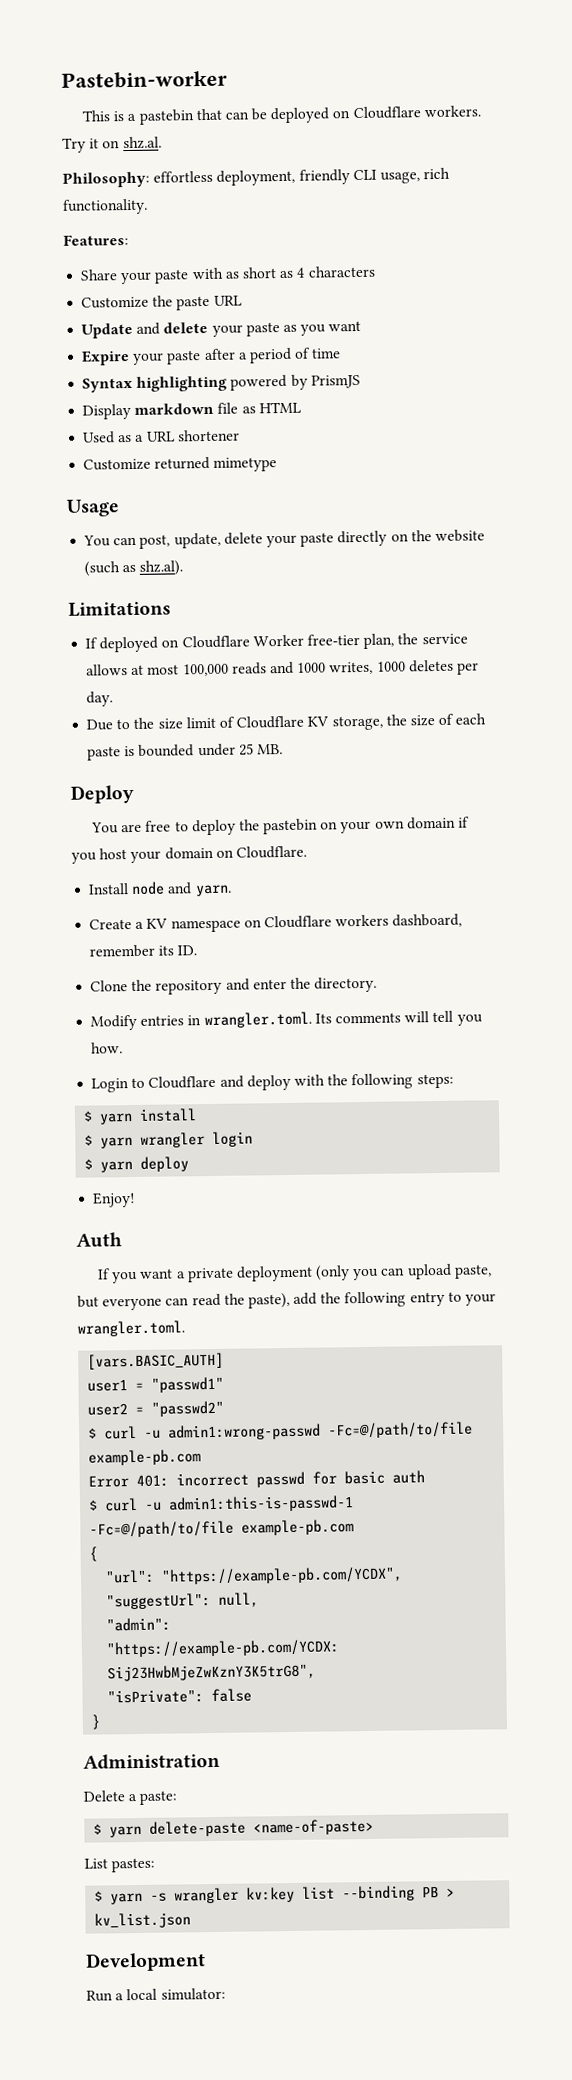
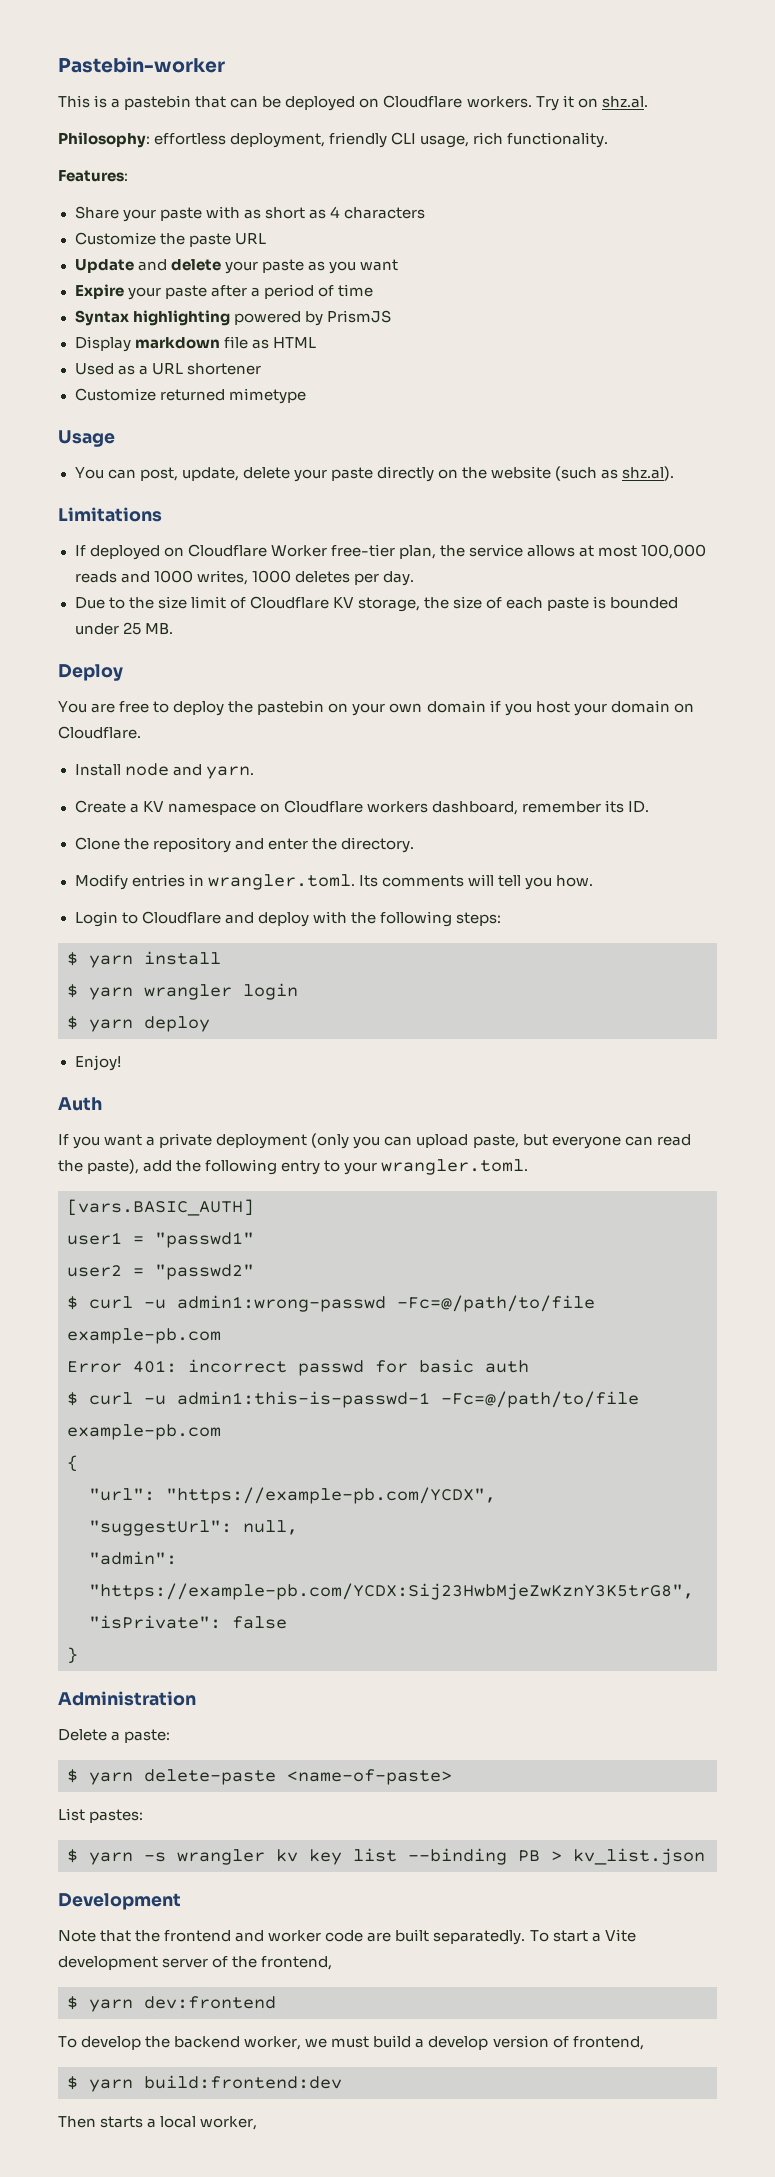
[246,1886,296,1903] kv:key -> [276,1849,342,1865] kv key
[86,1990,113,2002] Run -> [58,1929,636,1945] [58,1956,333,1970] [67,1996,276,2012] [58,2035,644,2050] [67,2075,342,2092] [58,2116,144,2128] Note that the frontend and worker code are built separatedly. To start a Vite development server of the frontend, // $ yarn dev:frontend // To develop the backend worker, we must build a develop version of frontend, // $ yarn build:frontend:dev // Then starts
[160,1987,226,2001] simulator: -> [200,2116,258,2130] worker,

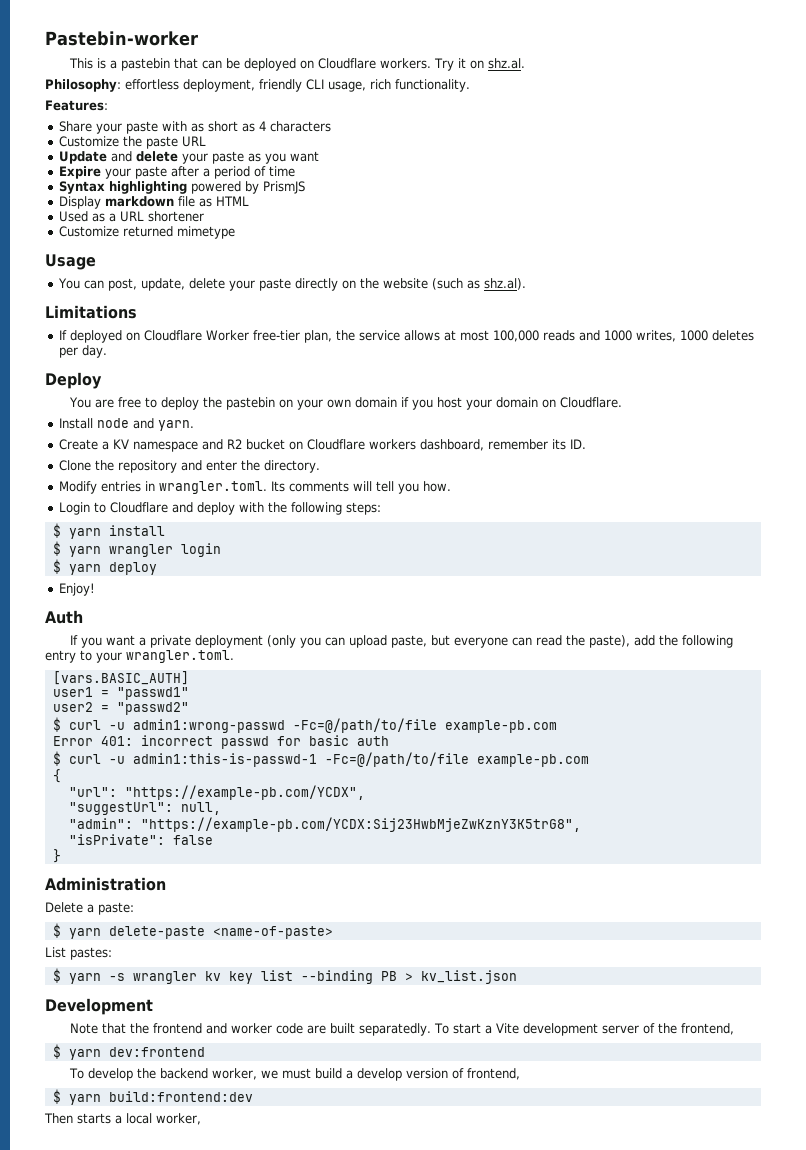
[74,596,679,612] [74,622,173,635] // Due to the size limit of Cloudflare KV storage, the size of each paste is bounded under 25 MB. -> (107, 351) none
(256, 809) none -> [201,439,285,450] and R2 bucket

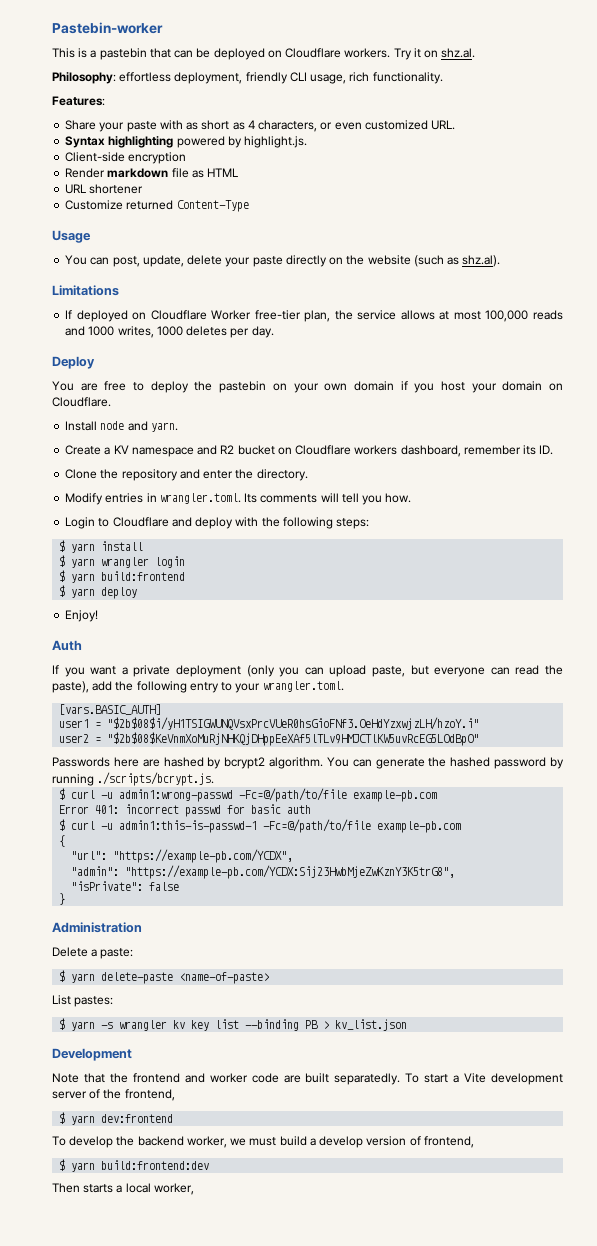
[269,121,331,132] [58,136,206,149] [58,151,319,164] [58,166,295,179] characters // Customize the paste URL // Update and delete your paste as you want // Expire your paste after a period of time -> [258,120,456,132] characters, or even customized URL.
[262,181,305,194] [58,196,101,209] PrismJS // Display -> [244,136,308,148] [65,152,187,164] [65,168,106,178] highlight.js. // Client-side encryption // Render
[58,211,116,222] Used as a -> (239, 172) none
[176,226,235,239] mimetype -> [176,200,249,212] Content-Type
(221, 550) none -> [59,570,186,583] // $ yarn build:frontend
[116,687,189,700] "passwd1" -> [107,717,480,730] "$2b$08$i/yH1TSIGWUNQVsxPrcVUeR0hsGioFNf3.OeHdYzxwjzLH/hzoY.i"
[116,702,189,715] "passwd2" -> [107,732,480,746] [52,757,565,769] [52,772,215,786] "$2b$08$KeVnmXoMuRjNHKQjDHppEeXAf5lTLv9HMJCTlKW5uvRcEG5LOdBpO" // Passwords here are hashed by bcrypt2 algorithm. You can generate the hashed password by running ./scripts/bcrypt.js.
[68,802,221,815] // "suggestUrl": null, -> (294, 856) none

